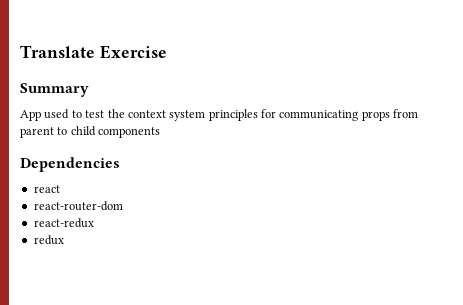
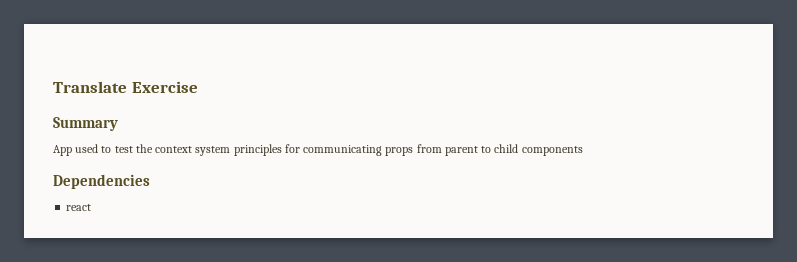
[33,201,123,211] [33,218,94,228] [33,235,64,245] // react-router-dom // react-redux // redux -> (92, 207) none

